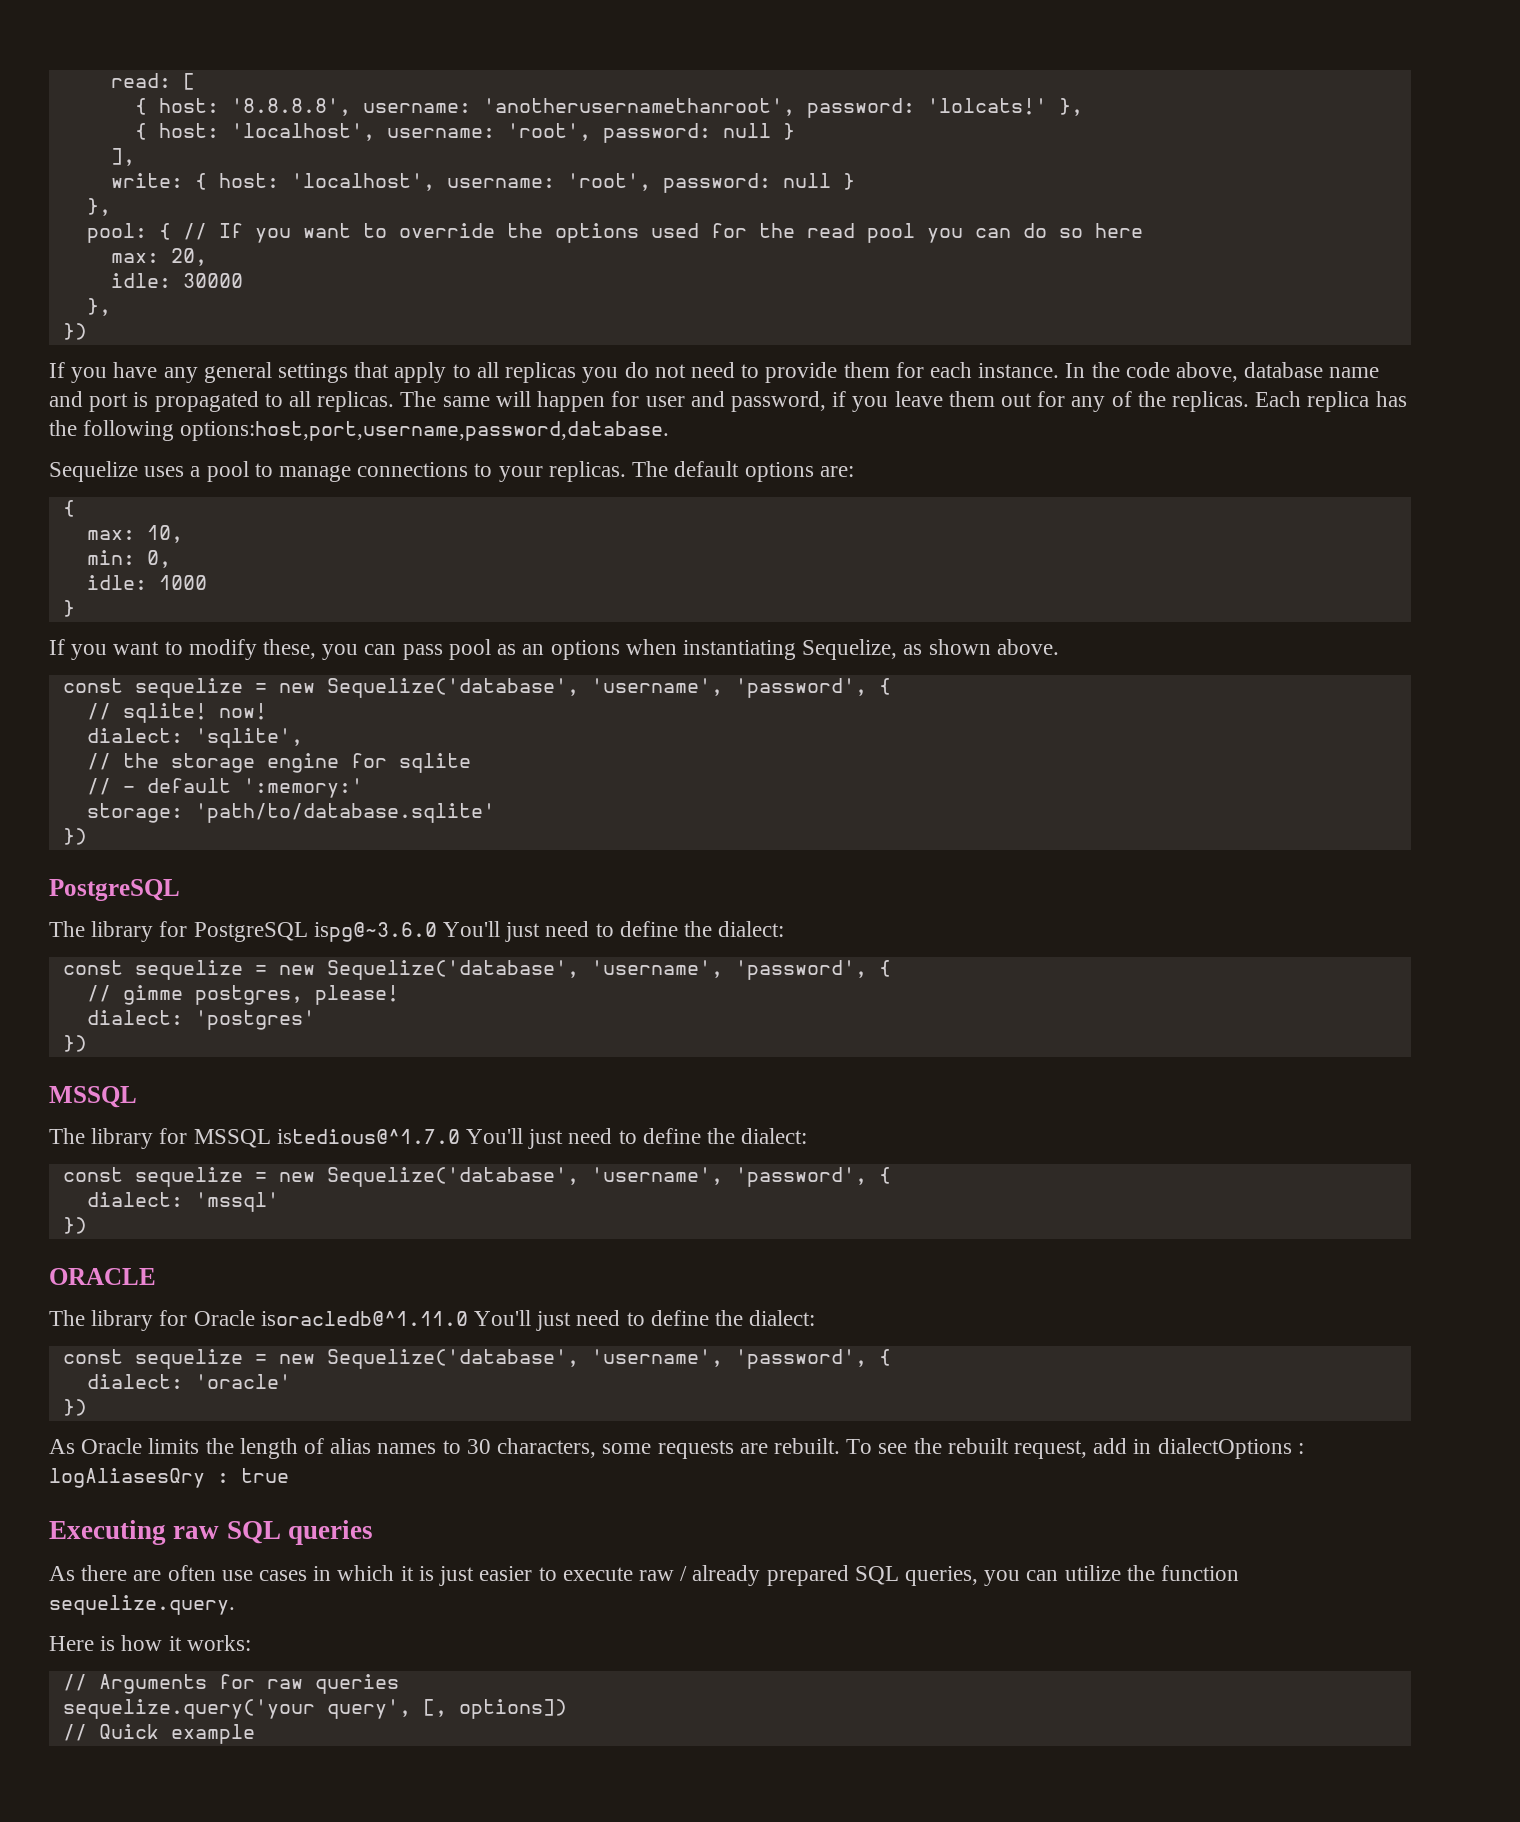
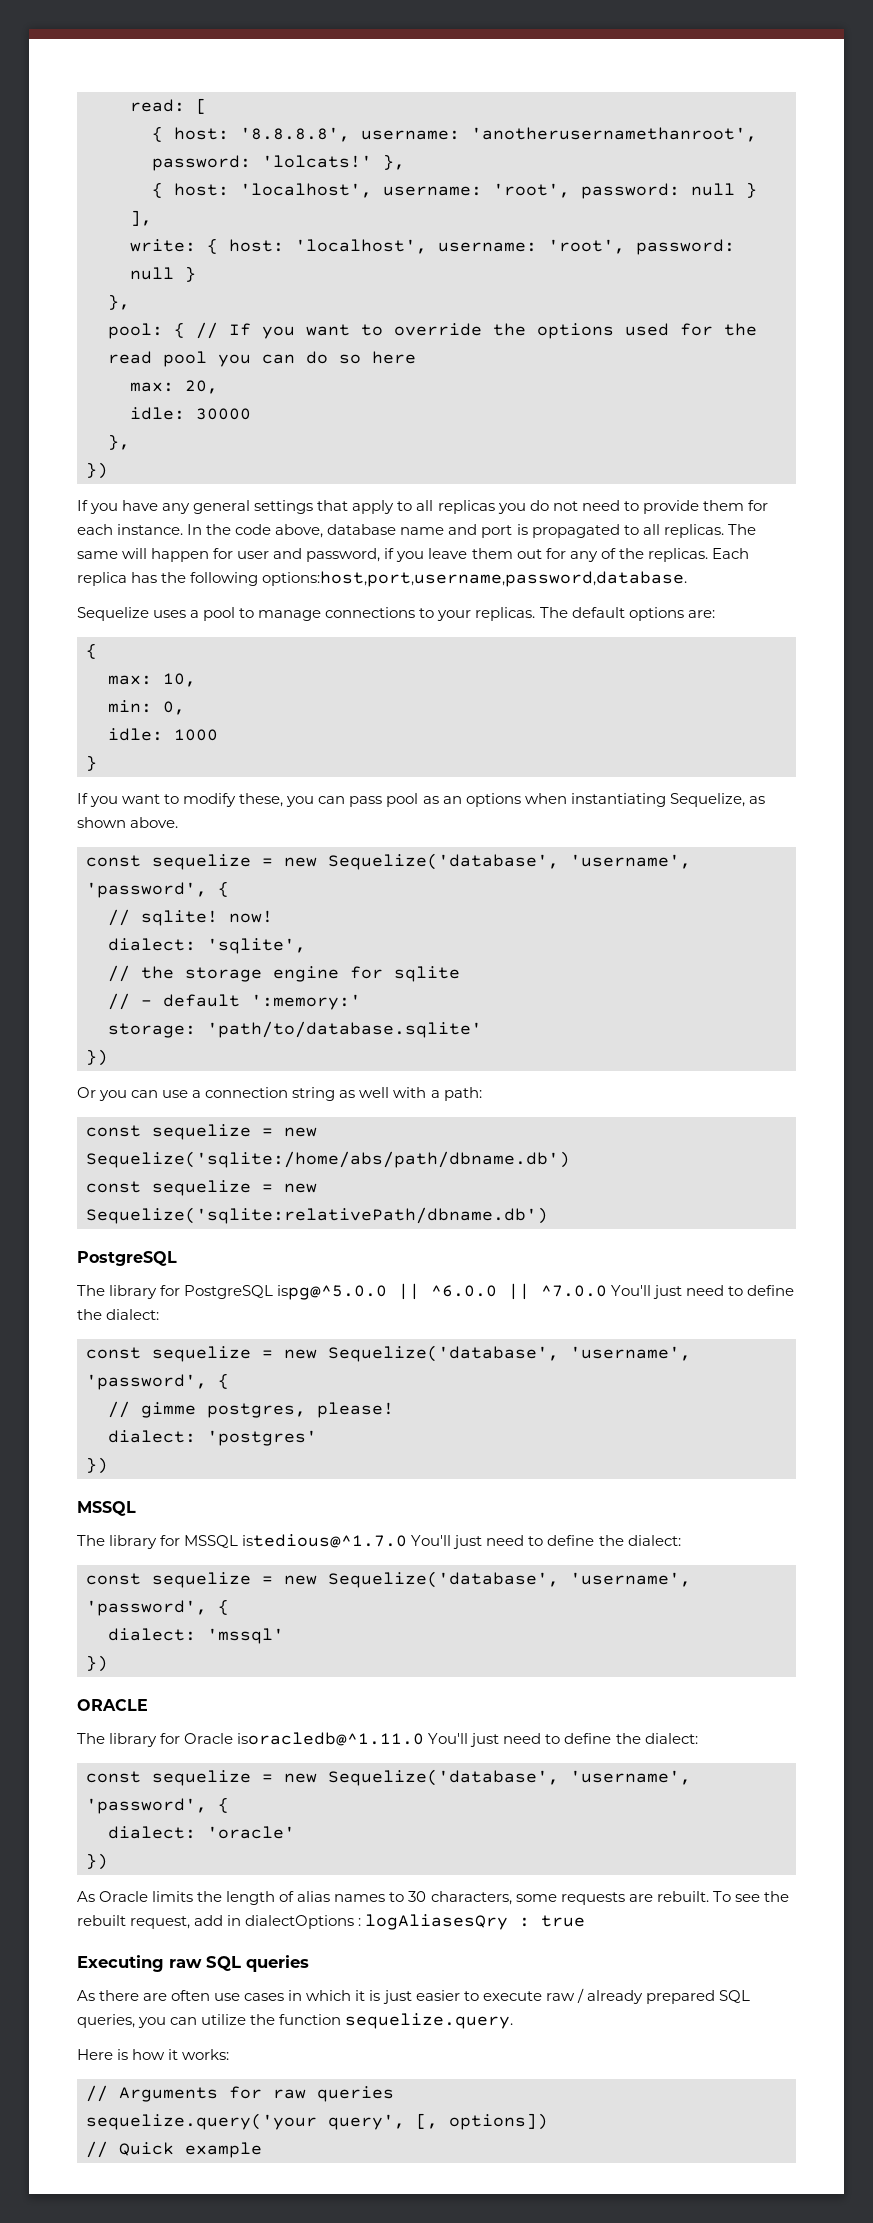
(87, 836) none -> [77,1087,482,1101] [86,1124,317,1140] [86,1151,570,1168] [86,1180,317,1196] [86,1207,548,1224] // Or you can use a connection string as well with a path: // const sequelize = new Sequelize('sqlite:/home/abs/path/dbname.db') // const sequelize = new Sequelize('sqlite:relativePath/dbname.db')
[313,922,437,942] ispg@~3.6.0 -> [277,1283,608,1300] ispg@^5.0.0 || ^6.0.0 || ^7.0.0

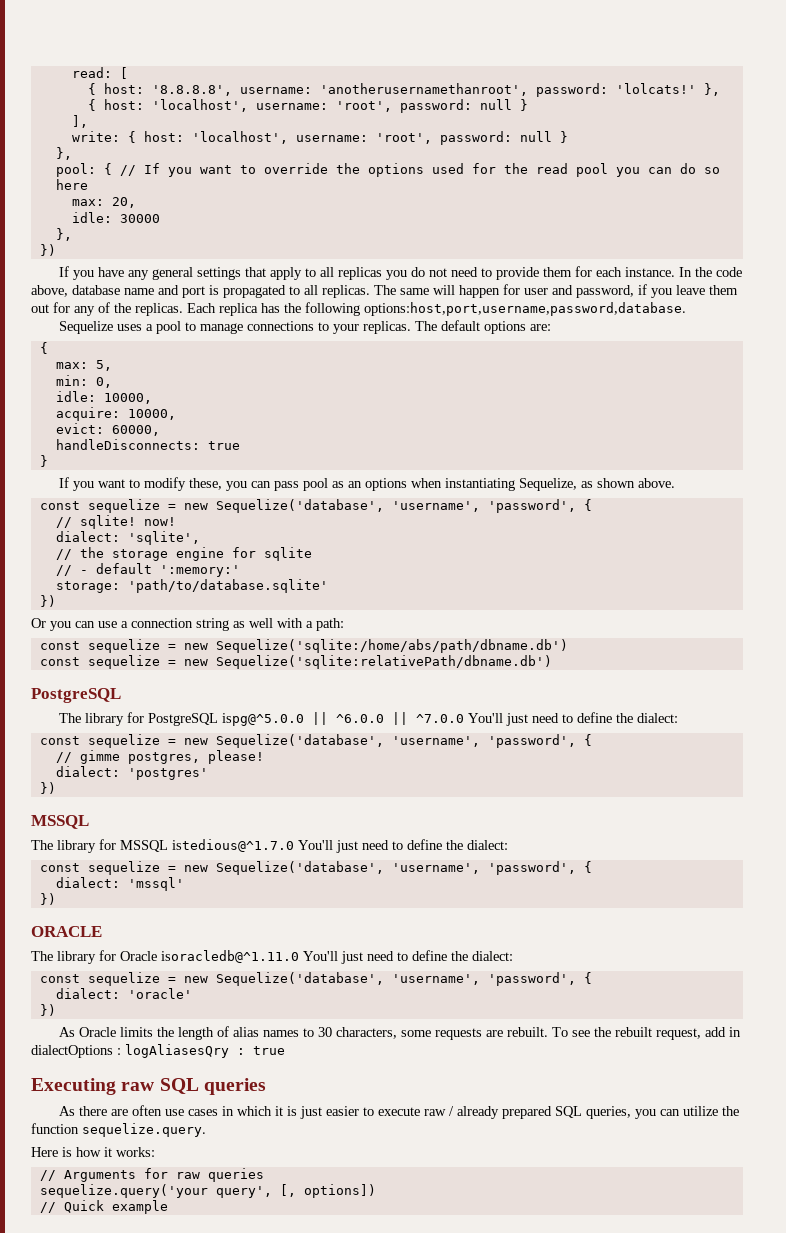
[163,673,196,687] 10, -> [95,360,112,371] 5,
[174,729,218,741] 1000 -> [103,393,152,404] [55,407,176,421] [55,423,160,436] [55,439,240,450] 10000, // acquire: 10000, // evict: 60000, // handleDisconnects: true

